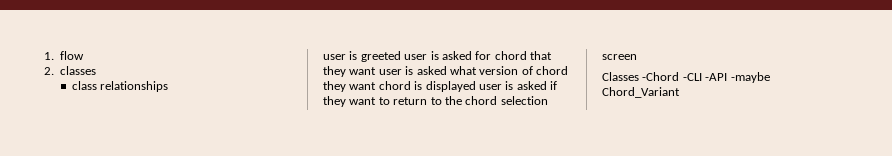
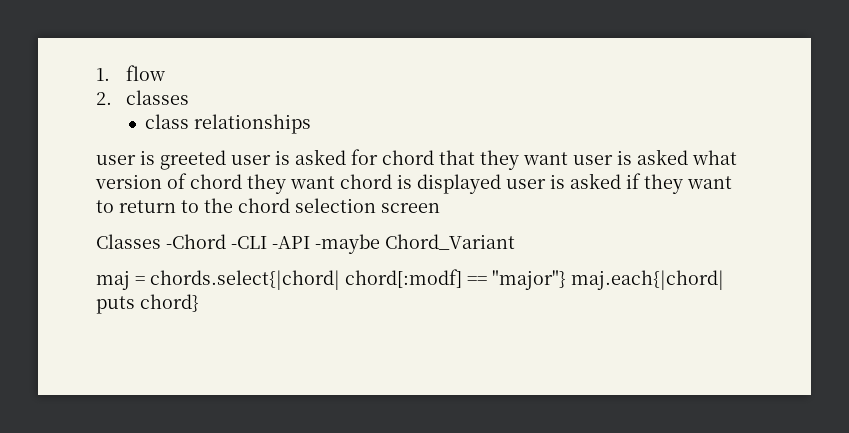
(680, 92) none -> [96,269,724,290] [96,294,199,314] // maj = chords.select{|chord| chord[:modf] == "major"} maj.each{|chord| puts chord}

